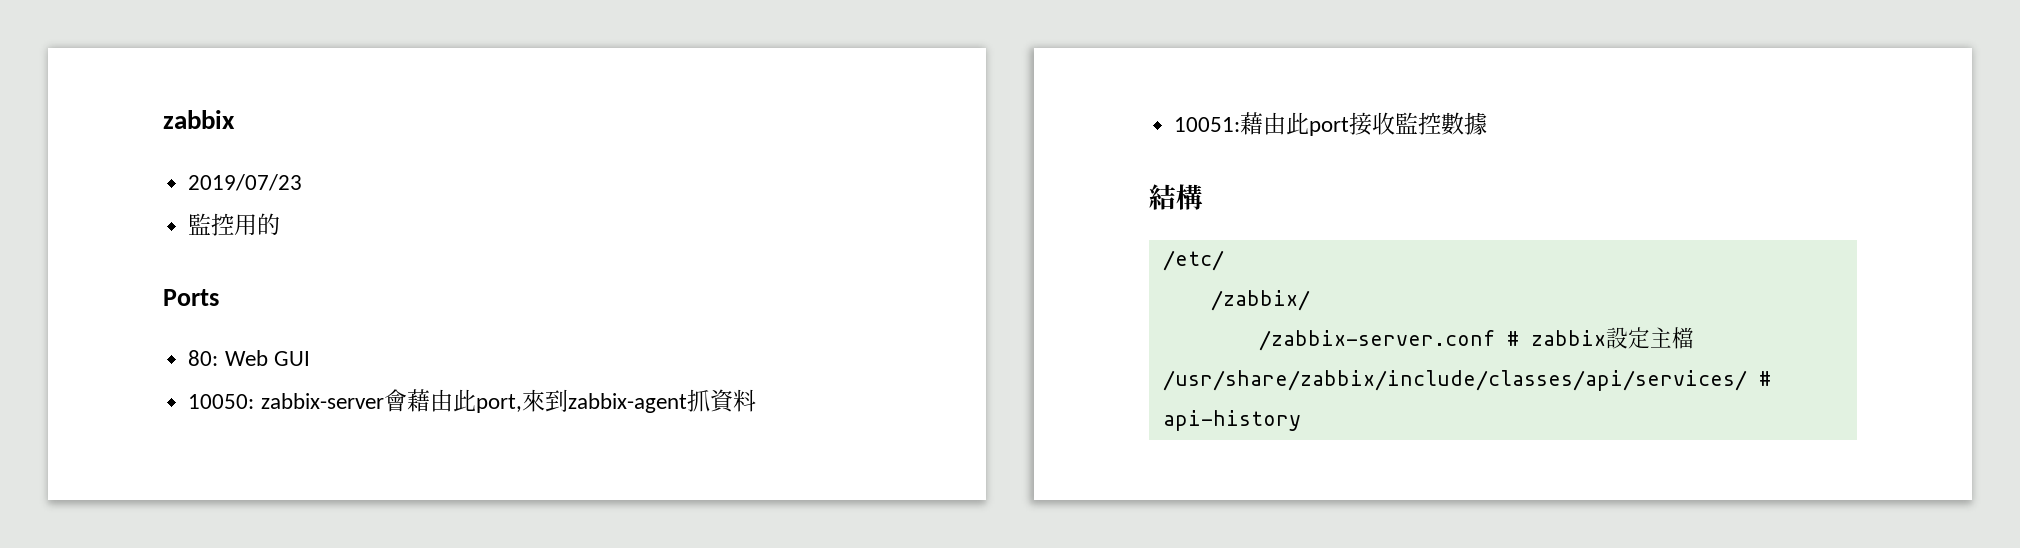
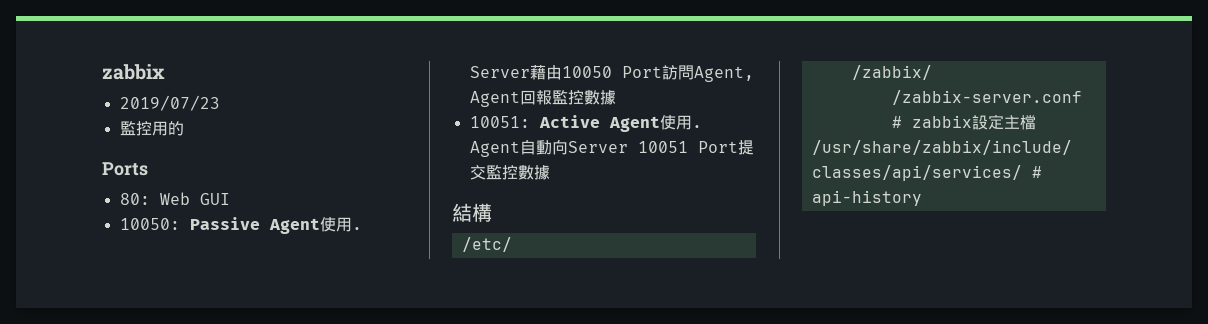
[260,389,756,413] [1174,112,1396,136] zabbix-server會藉由此port,來到zabbix-agent抓資料 // 10051:藉由此port接收 -> [189,217,362,234] [469,65,754,82] [469,90,616,107] [469,115,702,132] [469,140,754,157] [469,165,486,180] Passive Agent使用. Server藉由10050 Port訪問Agent, Agent回報監控數據 // 10051: Active Agent使用. Agent自動向Server 10051 Port提交

